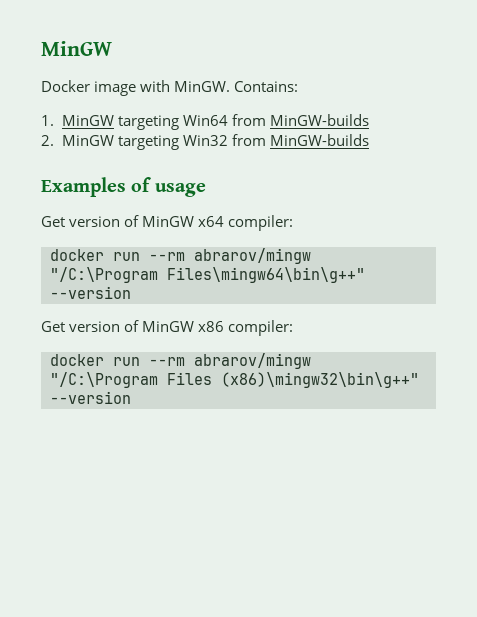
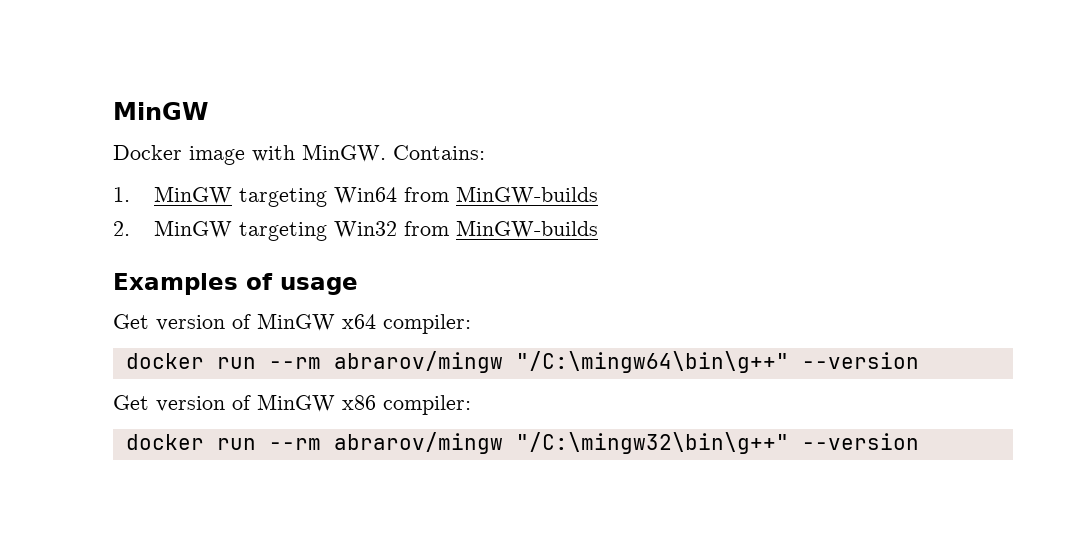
[50,267,365,283] "/C:\Program Files\mingw64\bin\g++" -> [515,351,789,373] "/C:\mingw64\bin\g++"
[50,372,419,388] "/C:\Program Files (x86)\mingw32\bin\g++" -> [515,432,789,454] "/C:\mingw32\bin\g++"

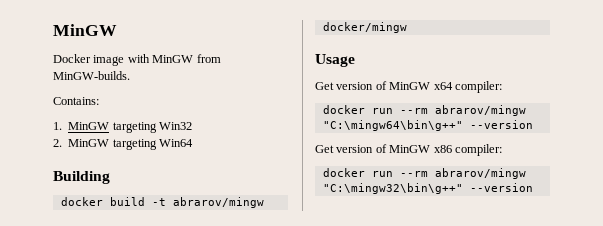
[302,144,386,162] MinGW. -> [152,54,221,63] [53,71,130,80] MinGW from MinGW-builds. //
[333,186,598,204] Win64 from MinGW-builds -> [159,122,192,130] Win32
[333,220,598,238] [113,273,358,295] Win32 from MinGW-builds // Examples of usage -> [159,139,193,147] [53,171,110,184] [60,197,264,208] [322,22,407,33] [315,54,355,67] Win64 // Building // docker build -t abrarov/mingw docker/mingw // Usage
[515,351,789,373] "/C:\mingw64\bin\g++" -> [322,120,463,131] "C:\mingw64\bin\g++"
[515,432,789,454] "/C:\mingw32\bin\g++" -> [322,183,463,194] "C:\mingw32\bin\g++"

